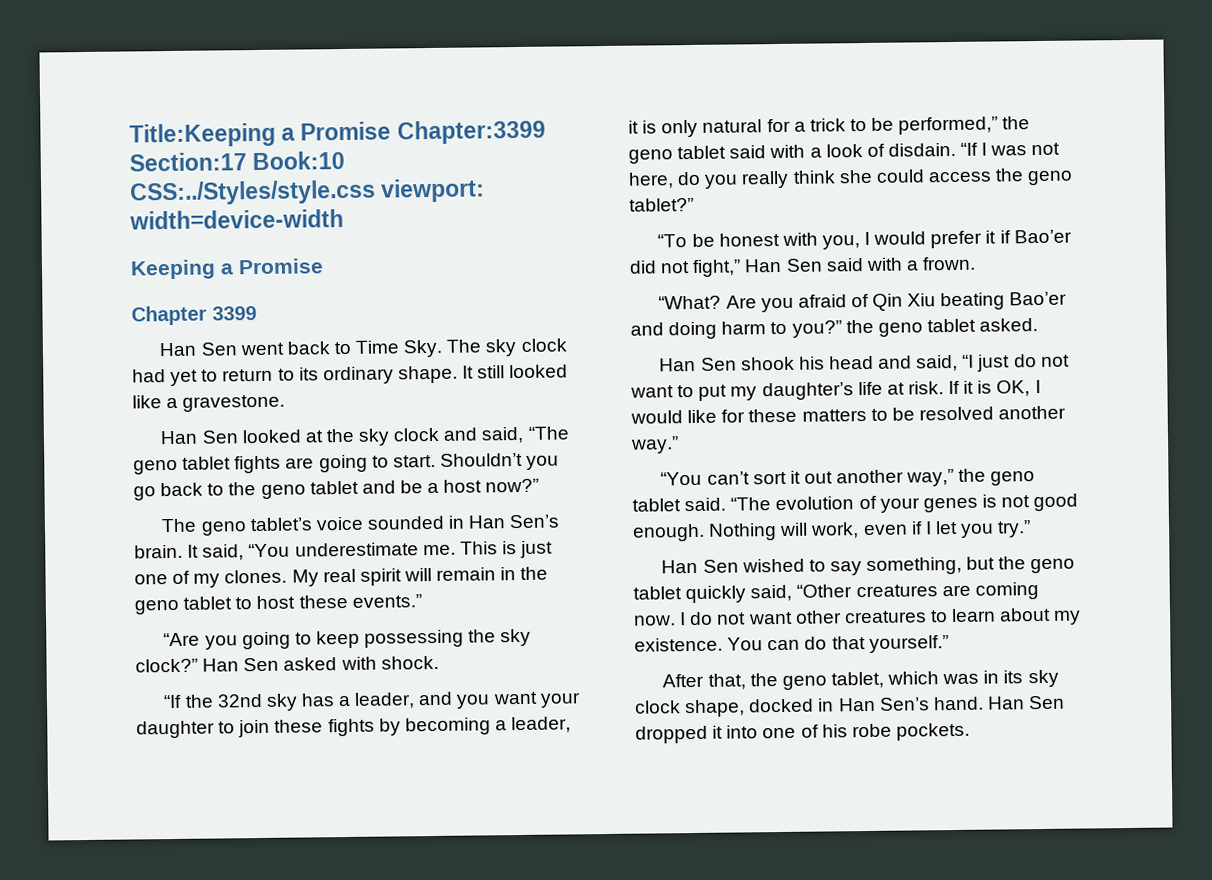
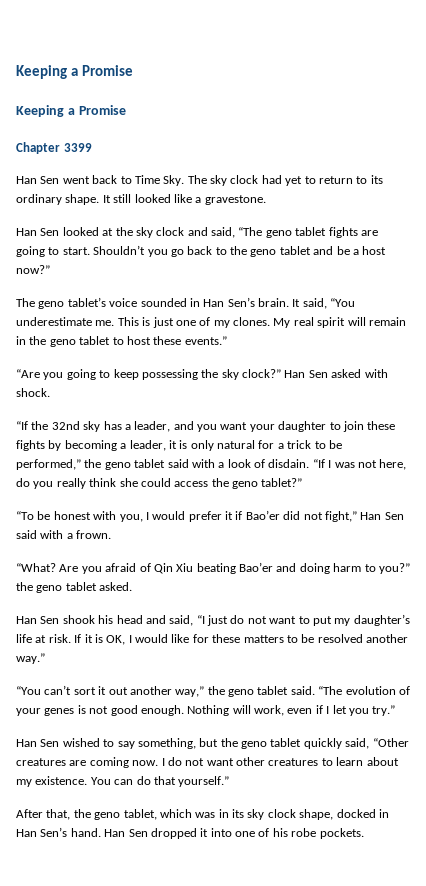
[129,119,546,148] [129,150,346,172] [130,178,486,206] [129,209,344,230] Title:Keeping a Promise Chapter:3399 Section:17 Book:10 CSS:../Styles/style.css viewport: width=device-width -> [16,65,134,79] Keeping a Promise

